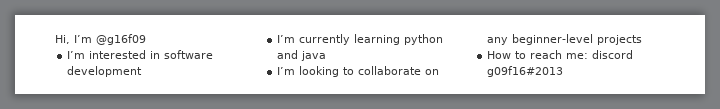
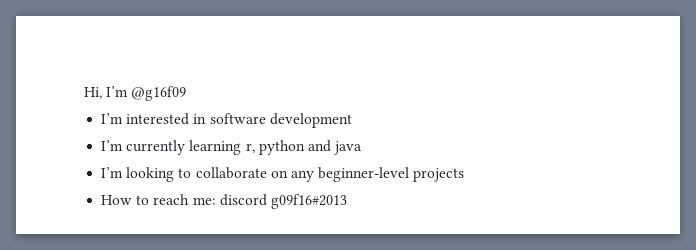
(401, 39) none -> [245,143,255,153] r,

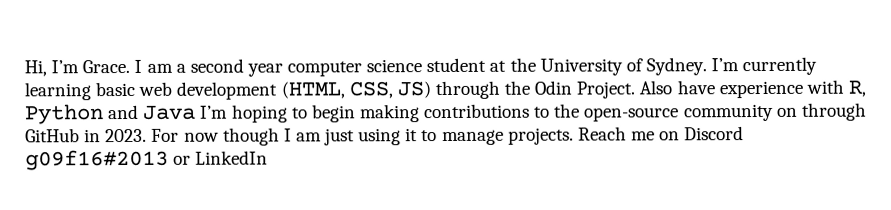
[131,86,187,101] [101,113,352,128] [101,140,363,155] [101,167,465,182] [101,194,347,209] @g16f09 // I’m interested in software development // I’m currently learning r, python and java // I’m looking to collaborate on any beginner-level projects // How to reach me: discord g09f16#2013 -> [82,56,818,77] [24,79,866,101] [24,102,867,125] [25,126,745,146] [25,149,269,171] Grace. I am a second year computer science student at the University of Sydney. I’m currently learning basic web development (HTML, CSS, JS) through the Odin Project. Also have experience with R, Python and Java I’m hoping to begin making contributions to the open-source community on through GitHub in 2023. For now though I am just using it to manage projects. Reach me on Discord g09f16#2013 or LinkedIn

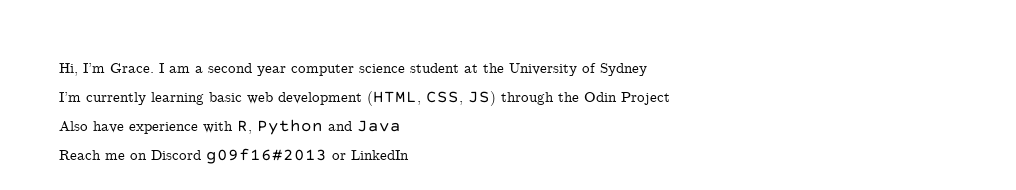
[645,57,707,76] Sydney. -> [600,63,647,76] Sydney //
[576,81,636,99] Project. -> [621,92,670,105] Project //
[200,102,867,123] [25,127,574,146] I’m hoping to begin making contributions to the open-source community on through GitHub in 2023. For now though I am just using it to manage projects. -> (401, 126) //

